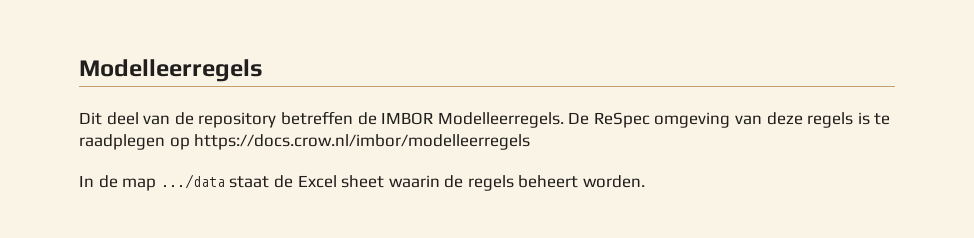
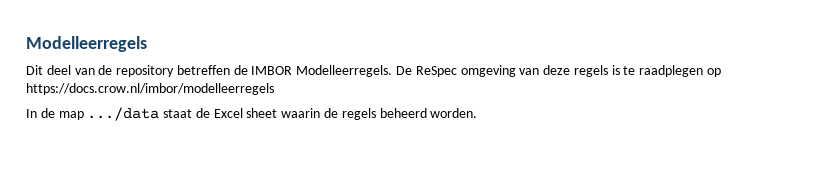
[518,175,579,188] beheert -> [379,108,427,118] beheerd

